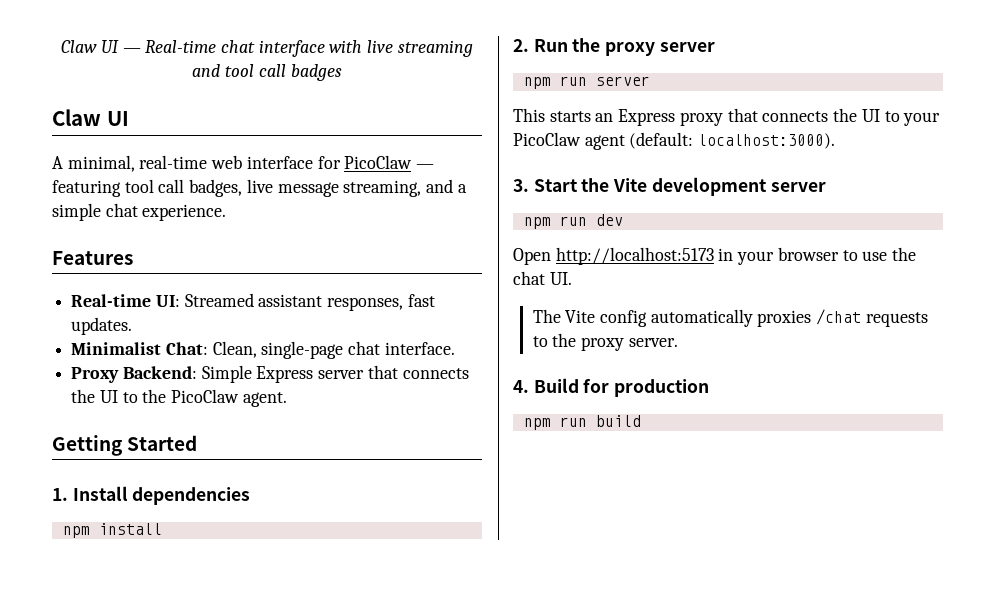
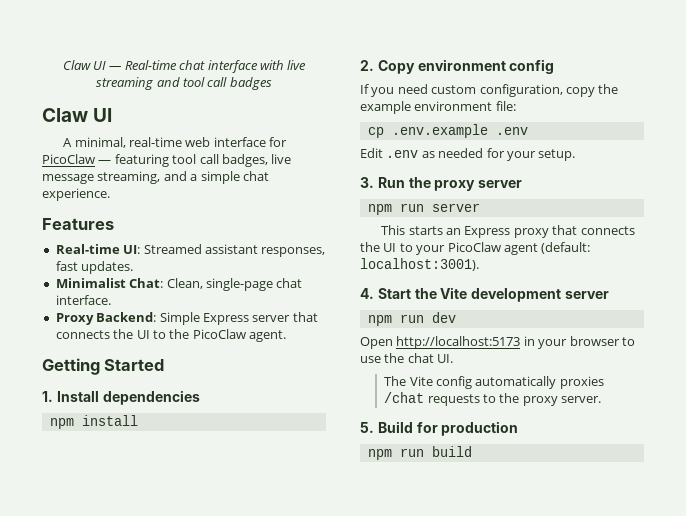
(529, 45) none -> [377,59,555,74] [360,84,619,97] [360,101,516,114] [367,124,528,138] [360,148,576,161] [360,177,374,188] Copy environment config // If you need custom configuration, copy the example environment file: // cp .env.example .env // Edit .env as needed for your setup. // 3.
[698,133,836,149] [513,179,529,192] localhost:3000). // 3. -> [360,258,479,271] [360,288,374,299] localhost:3001). // 4.
[513,380,529,393] 4. -> [360,422,374,433] 5.

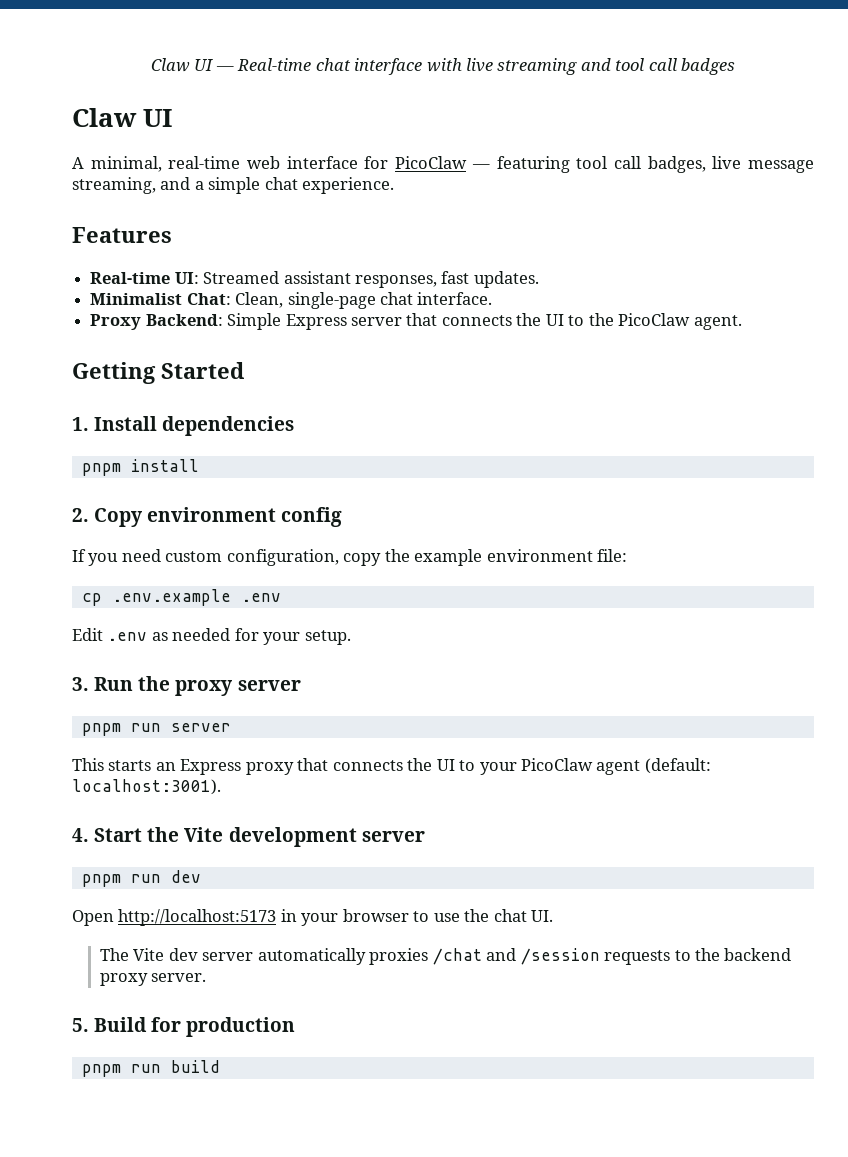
[49,418,74,429] npm -> [81,463,121,476] pnpm
[367,204,392,215] npm -> [81,723,121,736] pnpm
[367,315,392,326] npm -> [81,874,121,887] pnpm
[435,376,472,389] config -> [168,948,254,961] dev server
(425, 397) none -> [486,948,600,965] and /session
(520, 398) none -> [724,948,792,961] backend
[367,449,392,460] npm -> [81,1064,121,1077] pnpm

